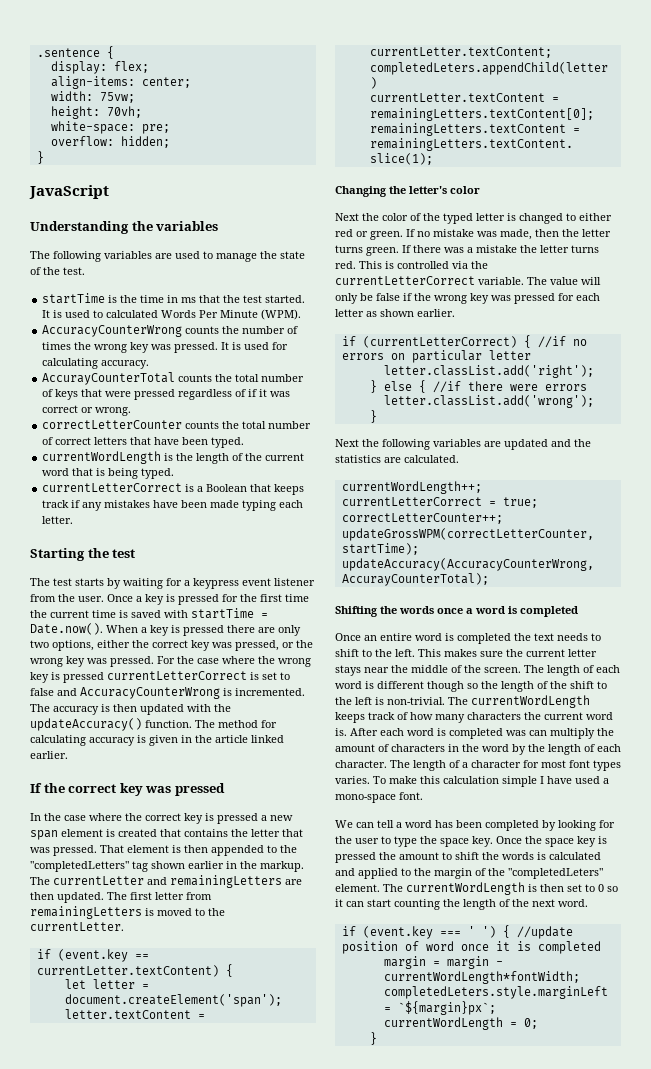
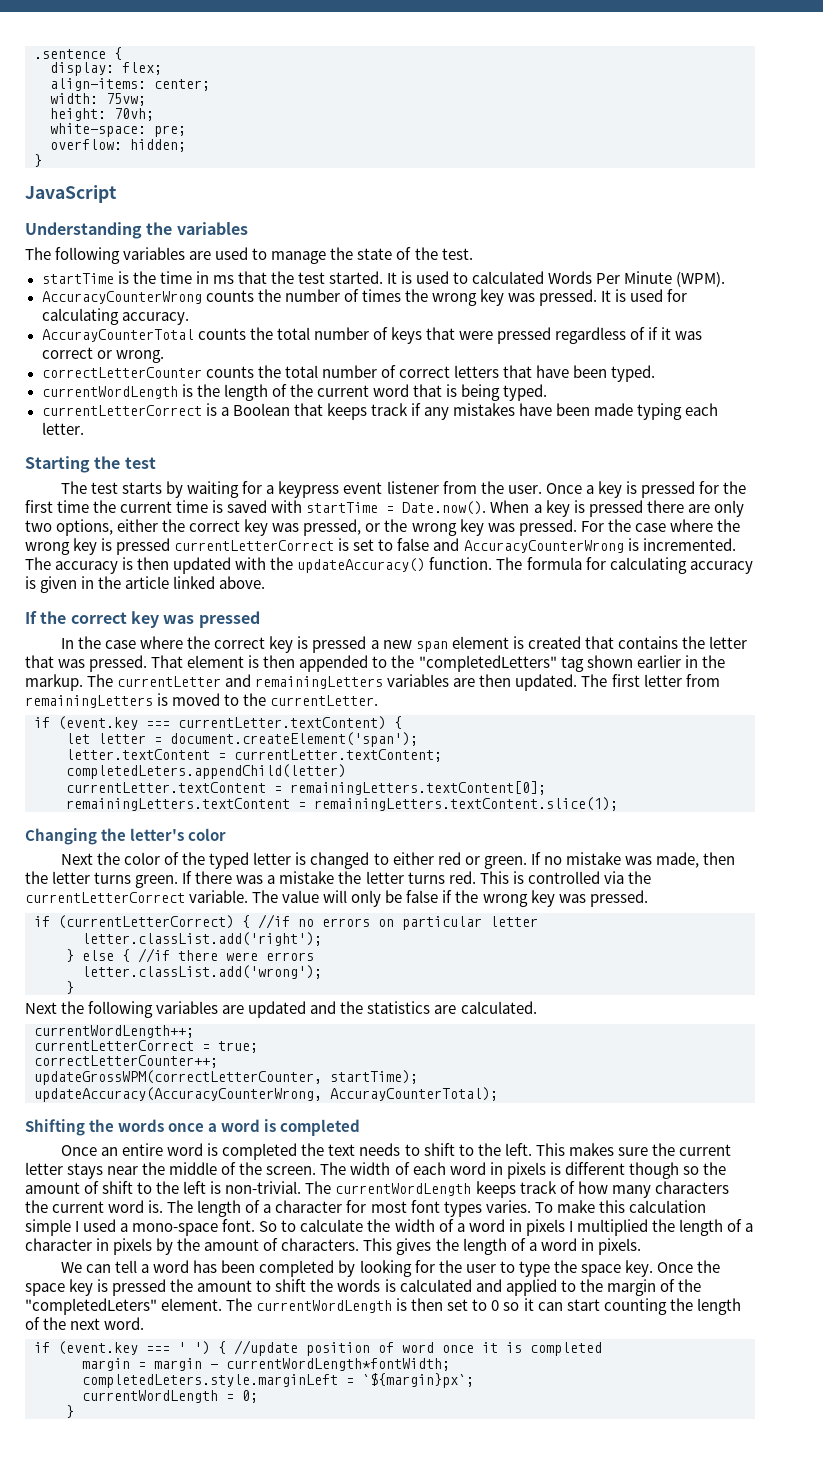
[218,720,258,728] method -> [526,557,582,570] formula
[30,751,68,759] earlier. -> [219,576,266,589] above.
(282, 881) none -> [387,674,450,687] variables
[134,954,149,959] == -> [146,721,170,728] ===
[514,293,600,304] [335,309,455,317] pressed for each letter as shown earlier. -> [589,890,648,907] pressed.
[547,665,580,676] length -> [350,1162,391,1175] width
(362, 685) none -> [489,1162,546,1179] in pixels
[501,681,567,692] length of the -> [25,1181,100,1194] amount of
[350,728,614,739] [335,744,621,755] [335,760,387,768] After each word is completed was can multiply the amount of characters in the word by the length of each character. -> (164, 1206) none
[547,776,572,784] have -> (80, 1226) none
(423, 796) none -> [259,1219,754,1236] [25,1238,641,1255] So to calculate the width of a word in pixels I multiplied the length of a character in pixels by the amount of characters. This gives the length of a word in pixels.

